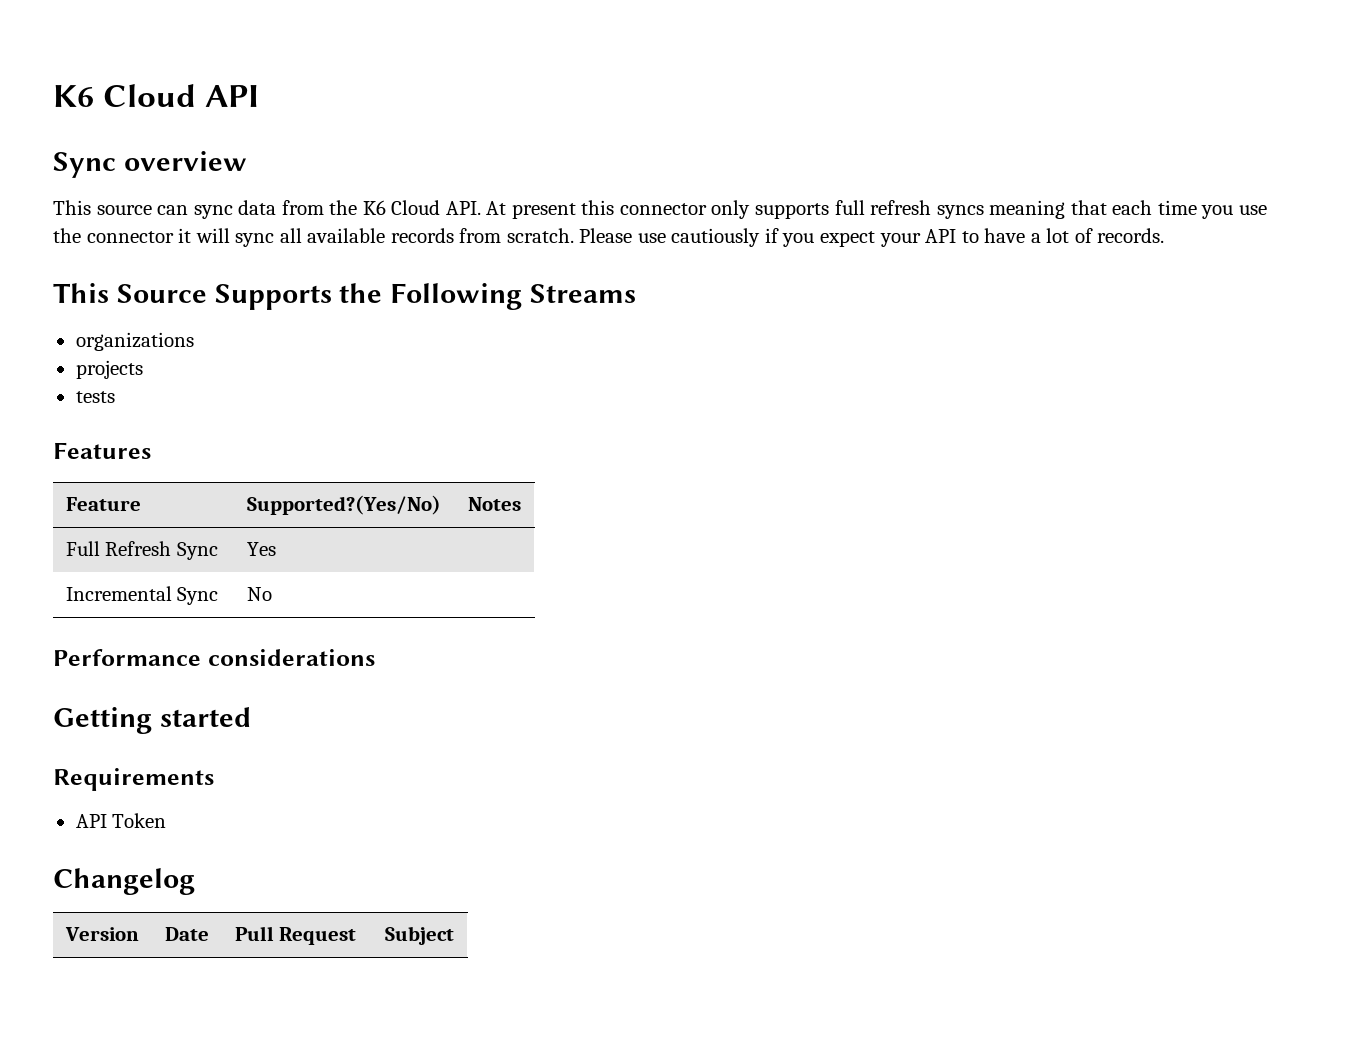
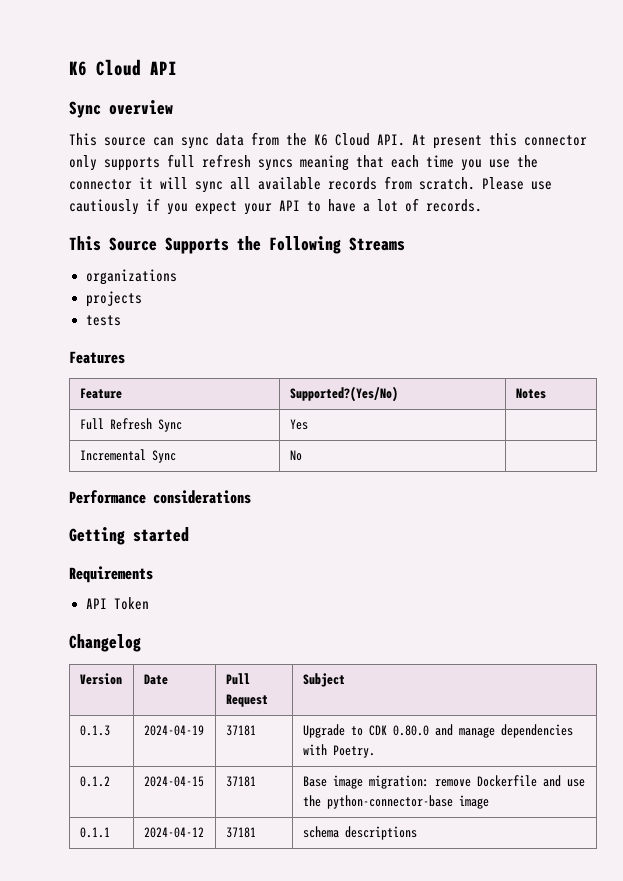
(454, 935) none -> [79,725,110,736] [143,725,204,736] [225,725,256,736] [302,724,573,738] [302,744,375,758] [79,776,110,787] [143,776,204,787] [225,776,256,787] [302,775,585,789] [302,795,489,809] [79,827,110,838] [143,827,204,838] [225,827,256,838] [302,826,417,840] // 0.1.3 | 2024-04-19 | 37181 | Upgrade to CDK 0.80.0 and manage dependencies with Poetry. // 0.1.2 | 2024-04-15 | 37181 | Base image migration: remove Dockerfile and use the python-connector-base image // 0.1.1 | 2024-04-12 | 37181 | schema descriptions

